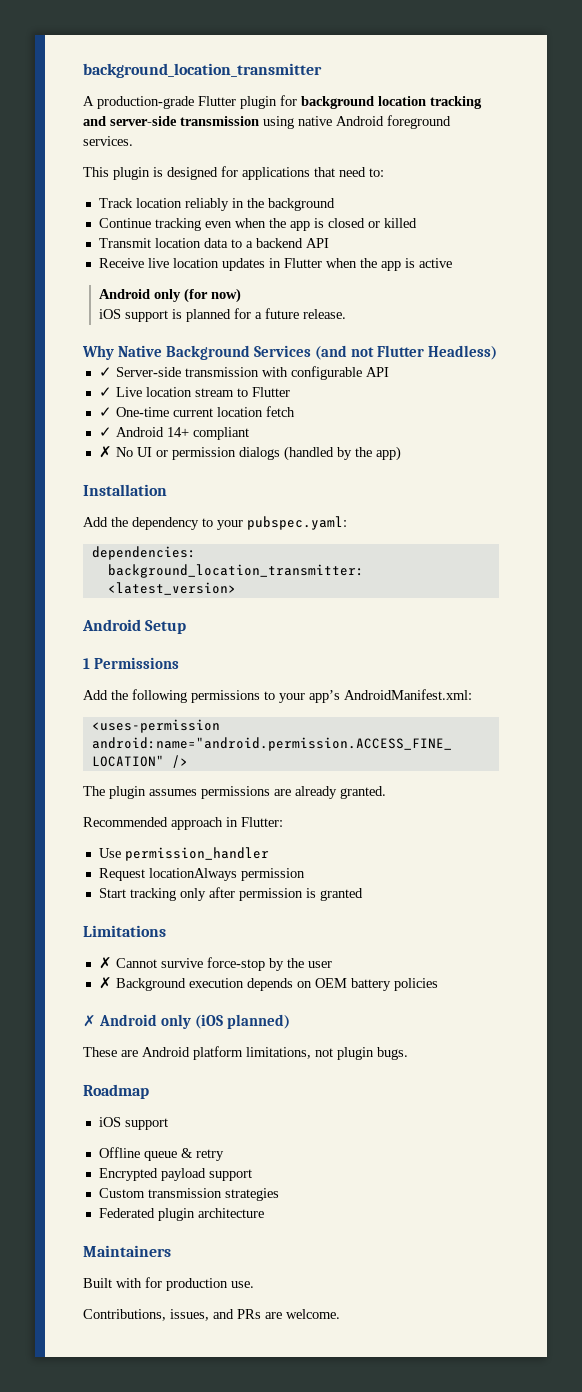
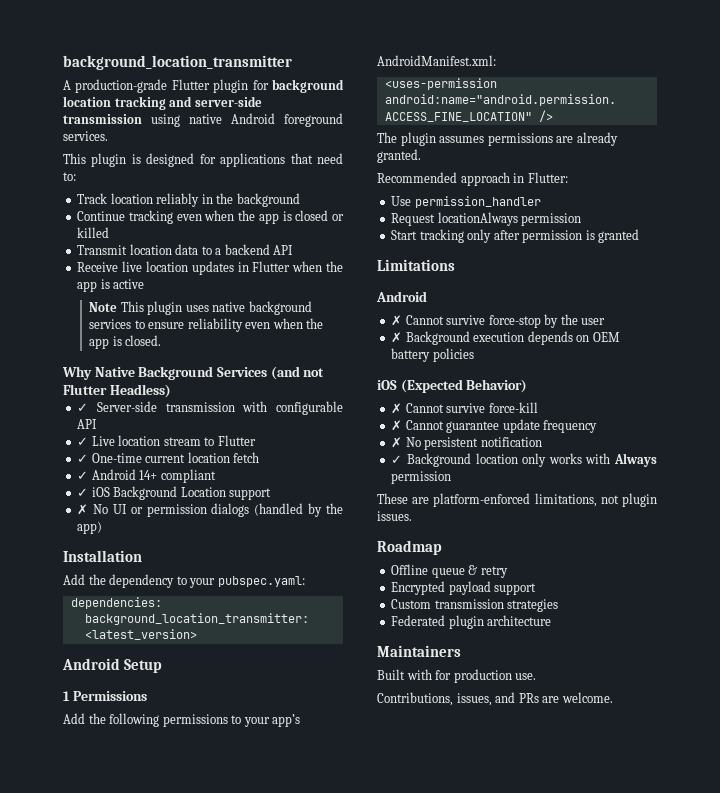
[99,288,242,303] [99,308,347,322] Android only (for now) // iOS support is planned for a future release. -> [88,301,312,315] [88,318,324,332] [88,335,162,349] Note This plugin uses native background services to ensure reliability even when the app is closed.
(249, 433) none -> [77,486,272,500] // ✓ iOS Background Location support
(166, 931) none -> [376,291,427,302] // Android
[83,1014,291,1029] ✗ Android only (iOS planned) -> [377,379,528,393] [391,402,538,414] [391,419,598,433] [391,437,542,450] [391,453,657,467] [391,471,452,484] iOS (Expected Behavior) // ✗ Cannot survive force-kill // ✗ Cannot guarantee update frequency // ✗ No persistent notification // ✓ Background location only works with Always permission
[142,1046,243,1060] Android platform -> [433,493,531,507] platform-enforced
[377,1047,408,1060] bugs. -> [377,511,412,521] issues.
[98,1117,168,1130] // iOS support -> (442, 547) none

